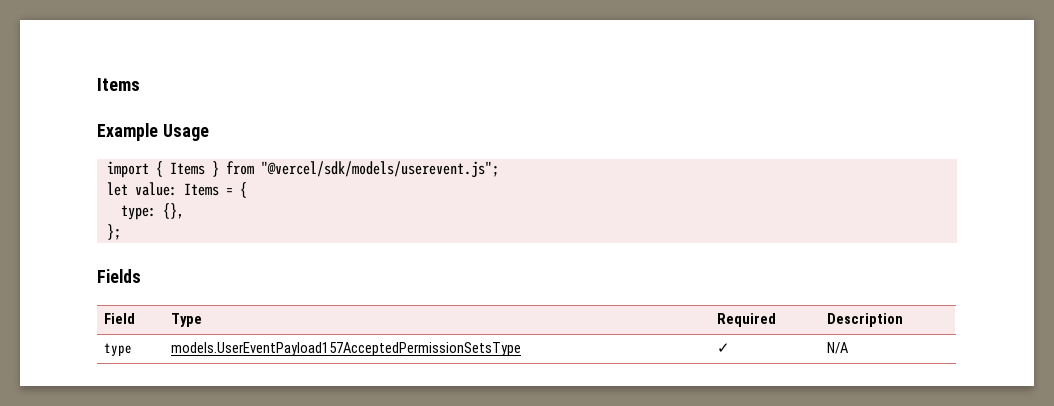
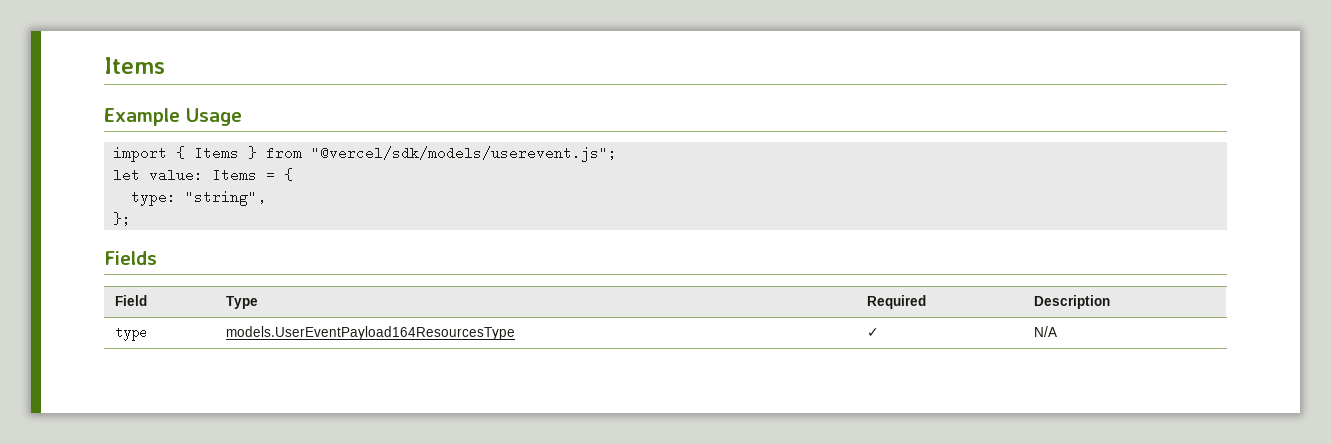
[162,203,184,219] {}, -> [185,190,266,206] "string",
[170,342,521,356] models.UserEventPayload157AcceptedPermissionSetsType -> [225,326,515,340] models.UserEventPayload164ResourcesType

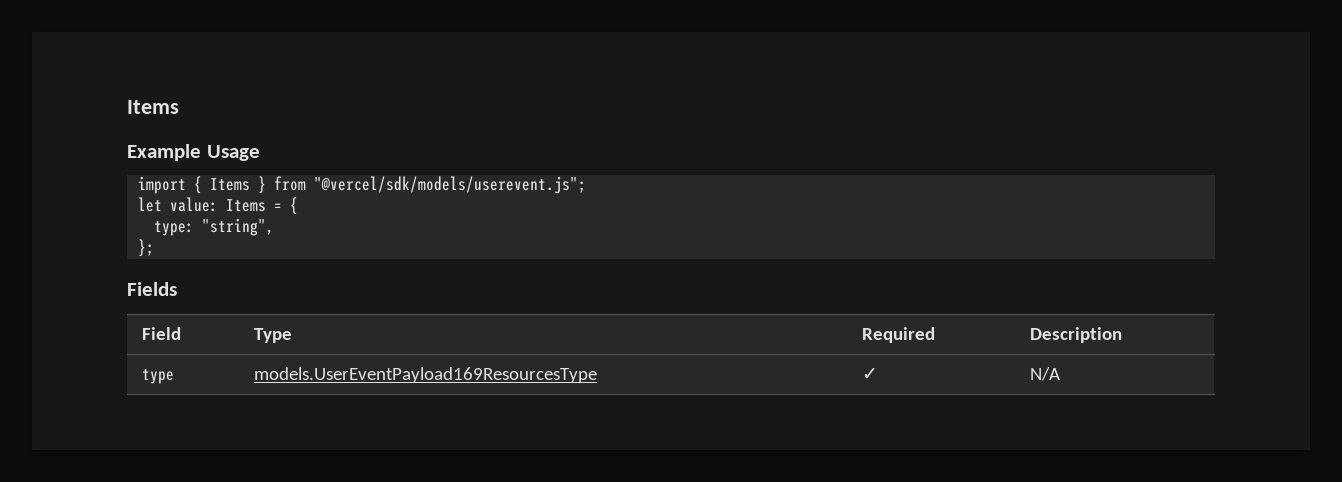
[225,326,515,340] models.UserEventPayload164ResourcesType -> [253,367,597,383] models.UserEventPayload169ResourcesType

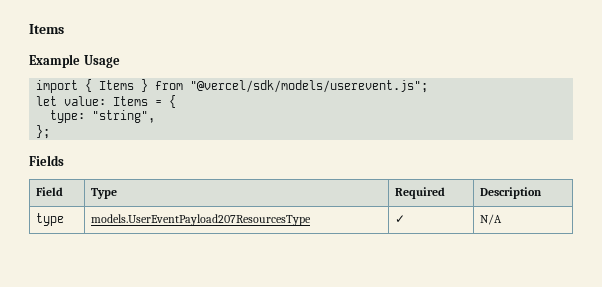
[253,367,597,383] models.UserEventPayload169ResourcesType -> [90,214,311,226] models.UserEventPayload207ResourcesType

